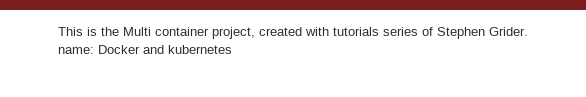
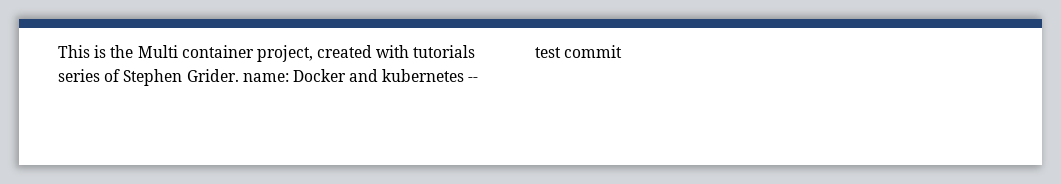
(232, 49) none -> [468,77,479,82] [535,45,623,58] -- test commit

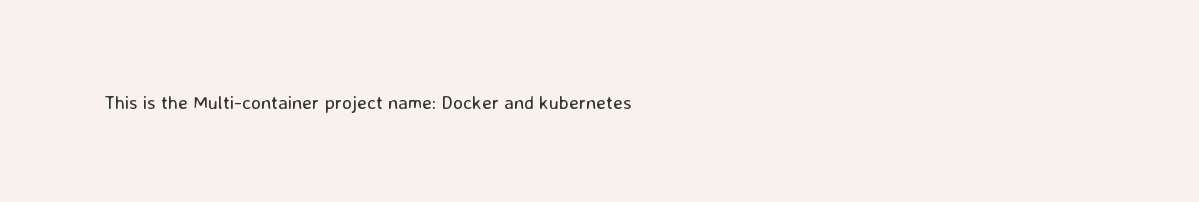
[137,45,476,62] [58,69,239,86] Multi container project, created with tutorials series of Stephen Grider. -> [193,95,383,113] Multi-container project
[468,77,479,82] [535,45,623,58] -- test commit -> (633, 102) none

